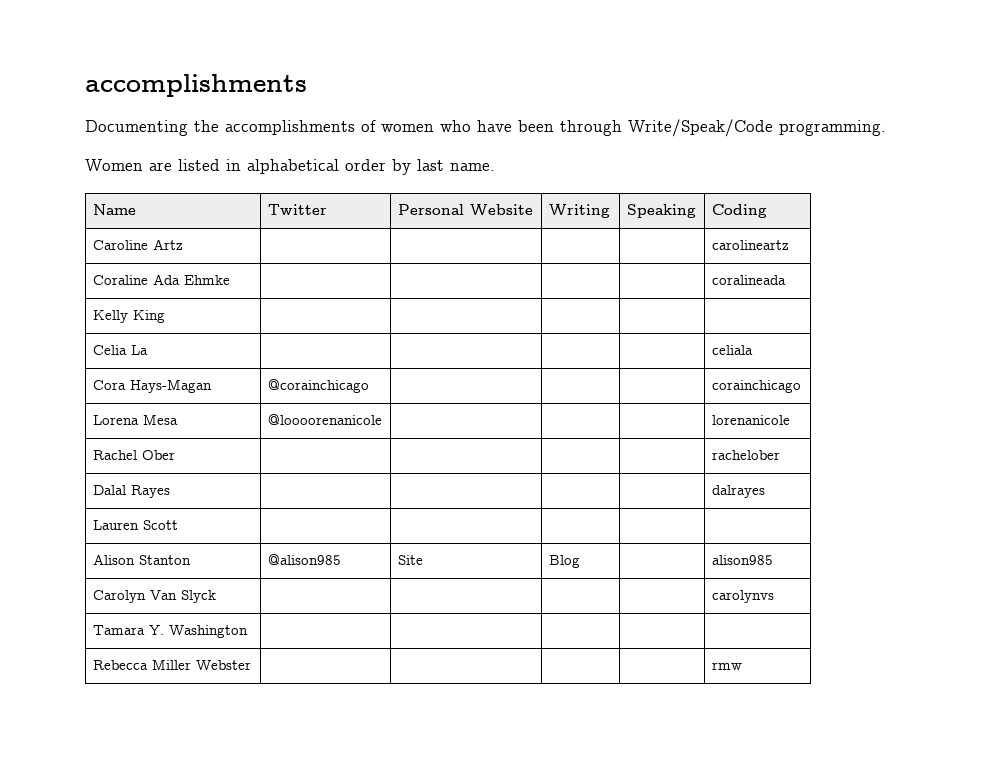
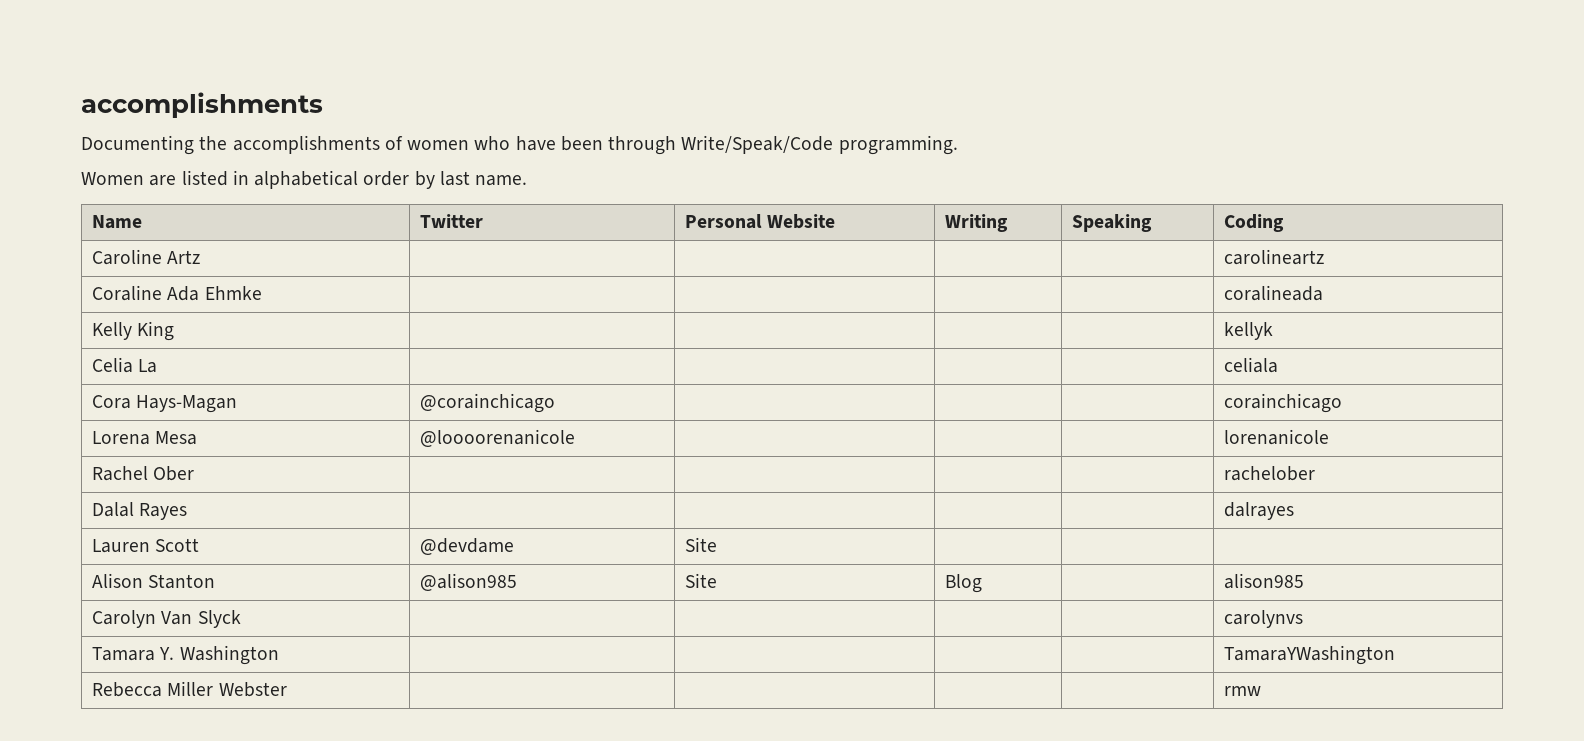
(165, 316) none -> [1224,322,1274,340] kellyk
(178, 525) | -> [420,538,515,555] [685,537,718,552] @devdame | Site
(248, 631) none -> [1224,645,1396,665] TamaraYWashington

